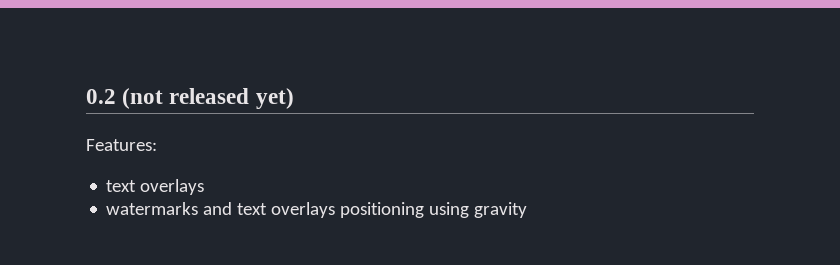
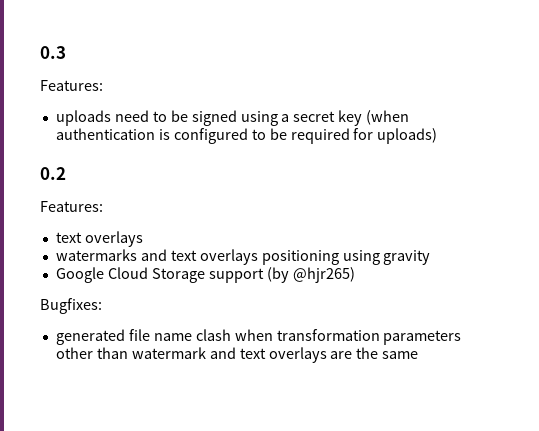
[86,88,294,109] 0.2 (not released yet) -> [40,46,66,59] [40,80,103,91] [55,110,410,126] [55,128,438,144] [40,167,66,180] 0.3 // Features: // uploads need to be signed using a secret key (when authentication is configured to be required for uploads) // 0.2
(528, 210) none -> [55,267,355,283] [40,298,102,314] [55,329,462,345] [55,347,419,363] // Google Cloud Storage support (by @hjr265) // Bugfixes: // generated file name clash when transformation parameters other than watermark and text overlays are the same

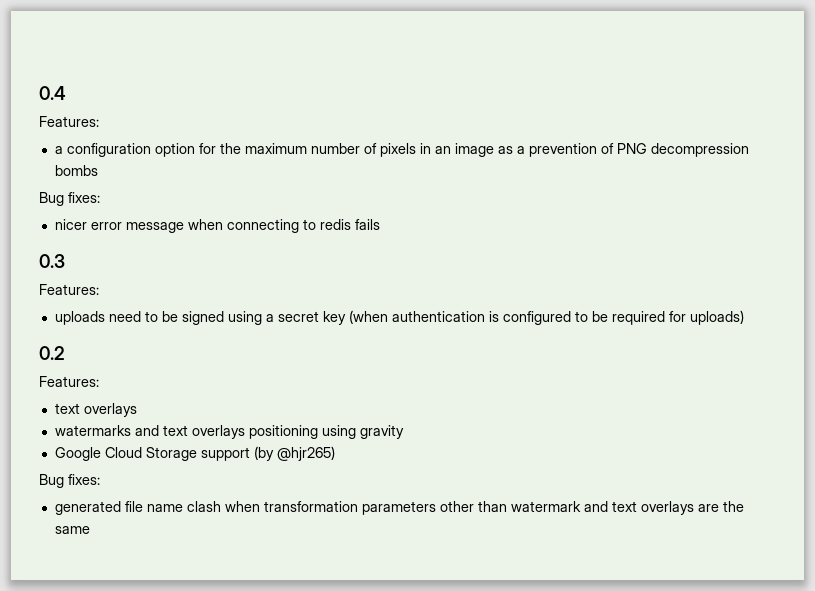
(40, 52) none -> [39,86,66,100] [39,116,99,127] [54,143,749,157] [54,165,98,176] [39,192,100,206] [54,219,380,233] 0.4 // Features: // a configuration option for the maximum number of pixels in an image as a prevention of PNG decompression bombs // Bug fixes: // nicer error message when connecting to redis fails //
[40,298,102,314] Bugfixes: -> [39,474,100,488] Bug fixes:

